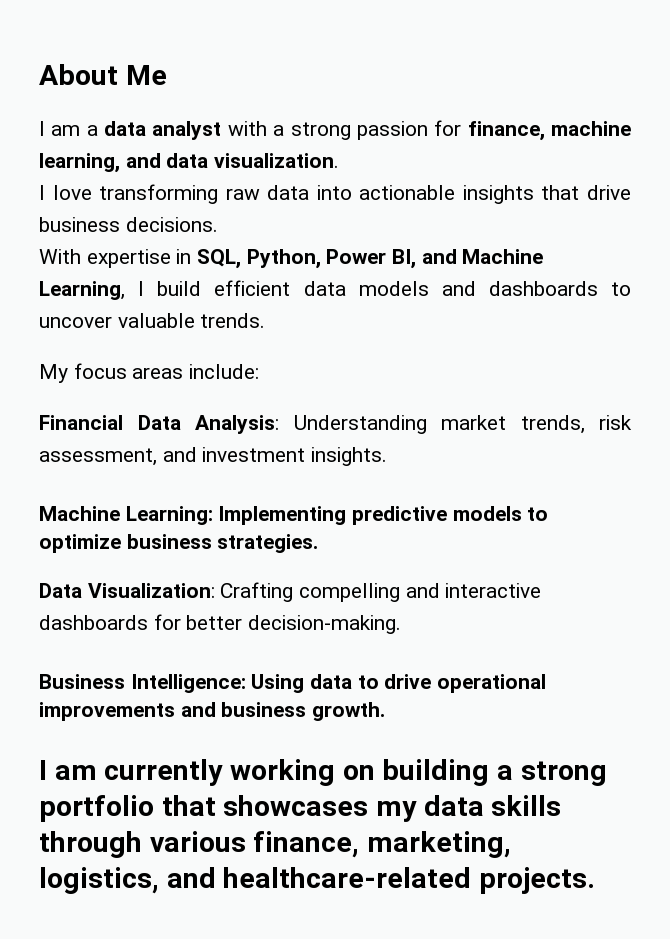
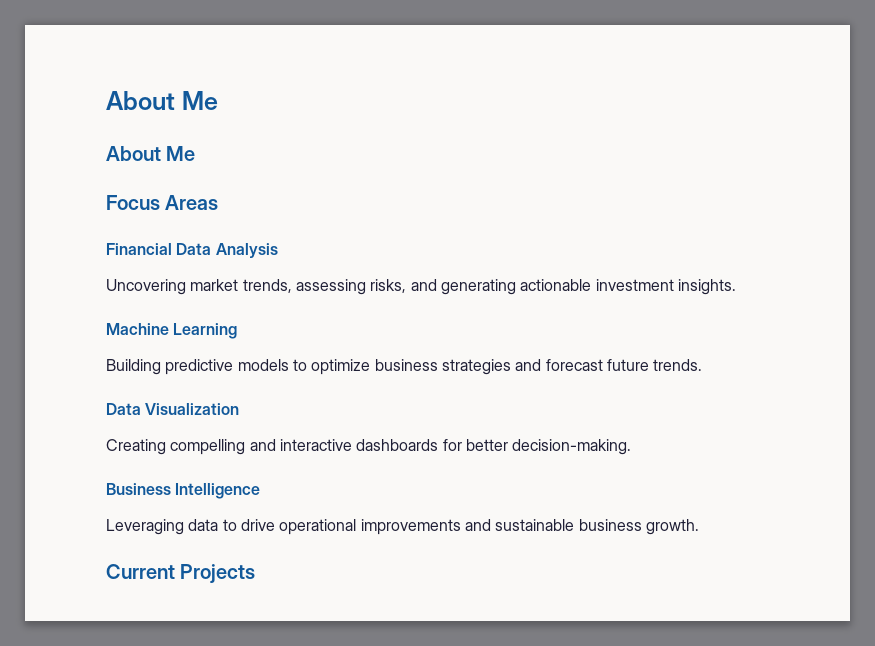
[39,64,167,85] [39,120,631,141] [39,153,340,173] [39,184,631,204] [39,217,218,232] [39,249,544,269] [39,280,631,300] [39,313,266,328] [39,363,260,383] [39,415,632,434] [39,447,197,466] About Me // I am a data analyst with a strong passion for finance, machine learning, and data visualization. // I love transforming raw data into actionable insights that drive business decisions. // With expertise in SQL, Python, Power BI, and Machine Learning, I build efficient data models and dashboards to uncover valuable trends. // My focus areas include: // Financial Data Analysis: Understanding market trends, risk assessment, and -> [106,91,218,110] [106,146,196,161] [106,195,219,210] [106,243,278,258] [106,279,592,295] About Me // About Me // Focus Areas // Financial Data Analysis // Uncovering market trends, assessing risks, and generating actionable
[125,506,347,525] Learning: Implementing -> [173,323,238,339] [106,359,161,375] Learning // Building
[217,534,319,553] [39,582,294,602] strategies. // Data Visualization: Crafting -> [441,359,703,375] [106,403,240,415] [106,439,166,455] strategies and forecast future trends. // Data Visualization // Creating
[130,674,305,693] Intelligence: Using -> [175,483,261,499] [106,519,184,535] Intelligence // Leveraging
(216, 709) none -> [495,519,575,531] sustainable
[39,759,607,786] [39,795,562,822] [39,831,512,858] [39,867,596,894] I am currently working on building a strong portfolio that showcases my data skills through various finance, marketing, logistics, and healthcare-related projects. -> [106,564,256,584] Current Projects

